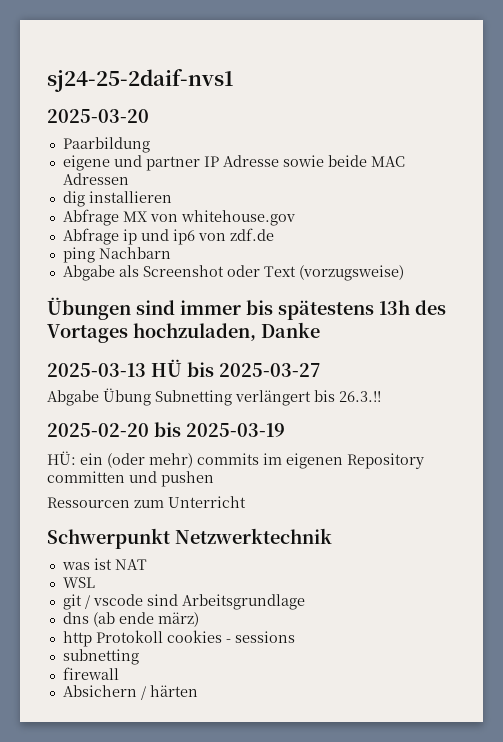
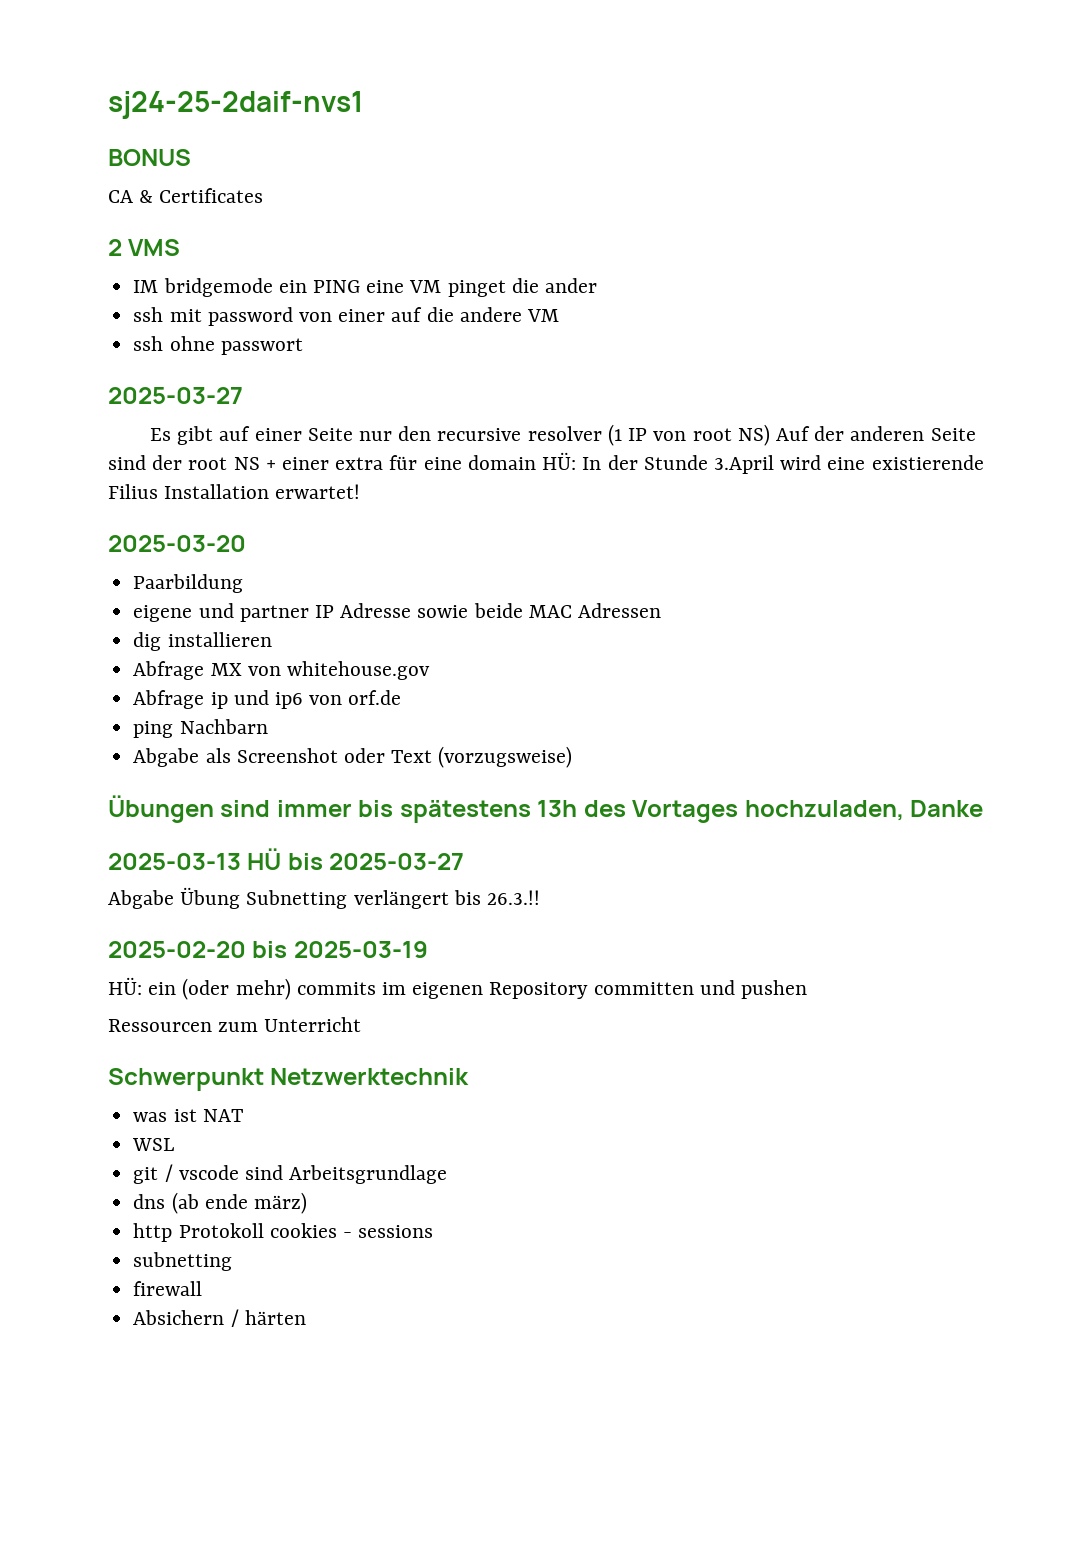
(234, 80) none -> [108,149,191,166] [108,188,264,203] [108,239,181,256] [133,278,597,297] [133,307,559,326] [133,336,303,355] [108,387,243,404] [149,424,976,446] [108,452,984,474] [108,484,361,499] // BONUS // CA & Certificates // 2 VMS // IM bridgemode ein PING eine VM pinget die ander // ssh mit password von einer auf die andere VM // ssh ohne passwort // 2025-03-27 // Es gibt auf einer Seite nur den recursive resolver (1 IP von root NS) Auf der anderen Seite sind der root NS + einer extra für eine domain HÜ: In der Stunde 3.April wird eine existierende Filius Installation erwartet!
[229,228,274,241] zdf.de -> [348,690,402,705] orf.de

